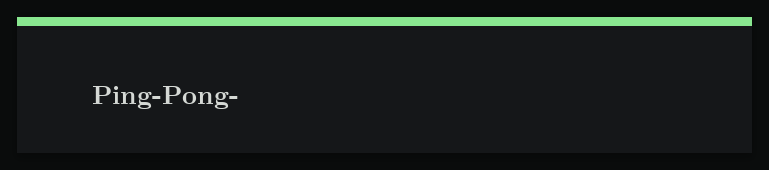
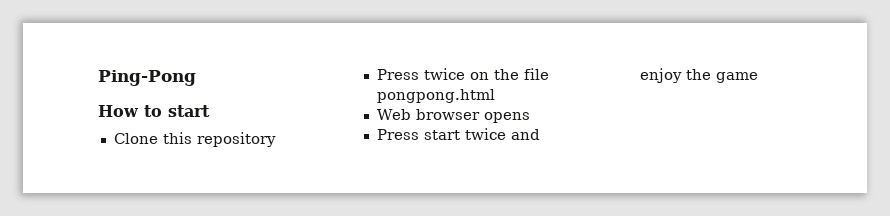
[92,86,239,109] Ping-Pong- -> [98,70,196,86] [98,105,210,117] [113,132,276,147] [376,68,549,80] [376,89,495,103] [376,109,530,123] [376,128,540,140] [639,68,758,83] Ping-Pong // How to start // Clone this repository // Press twice on the file pongpong.html // Web browser opens // Press start twice and enjoy the game

